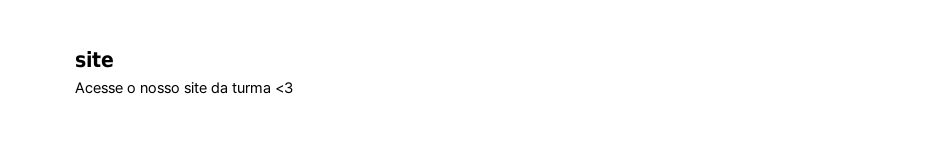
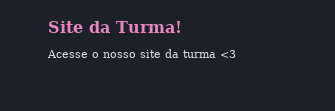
[75,51,114,68] site -> [48,21,182,33] Site da Turma!

